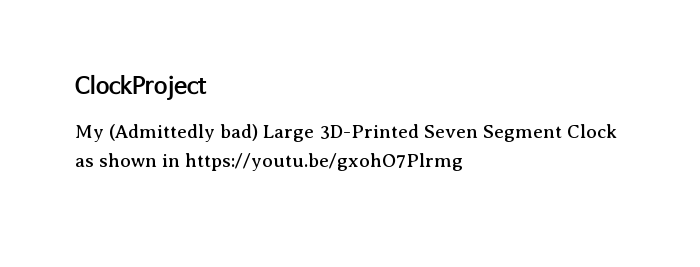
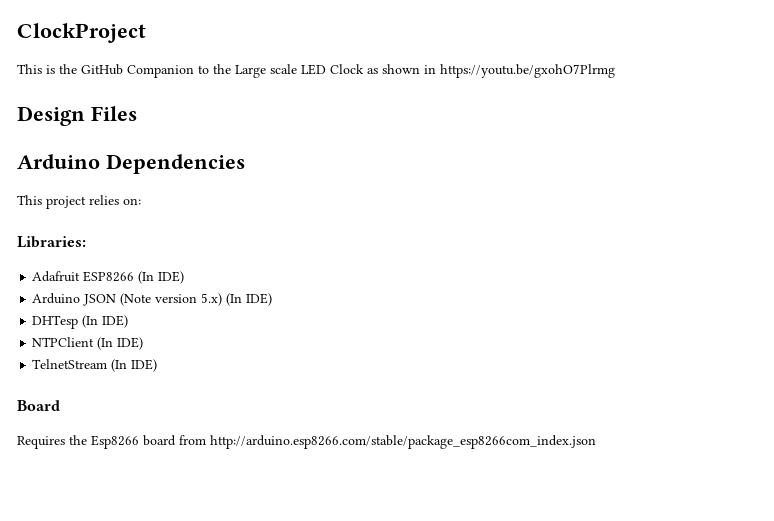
[75,124,562,142] My (Admittedly bad) Large 3D-Printed Seven Segment -> [17,64,326,78] This is the GitHub Companion to the Large scale LED
(464, 162) none -> [17,106,137,126] [17,154,245,174] [17,195,141,209] [17,236,86,248] [32,271,185,284] [32,293,273,306] [32,315,129,329] [32,337,144,350] [32,359,158,372] [17,400,60,411] [17,435,596,449] // Design Files // Arduino Dependencies // This project relies on: // Libraries: // Adafruit ESP8266 (In IDE) // Arduino JSON (Note version 5.x) (In IDE) // DHTesp (In IDE) // NTPClient (In IDE) // TelnetStream (In IDE) // Board // Requires the Esp8266 board from http://arduino.esp8266.com/stable/package_esp8266com_index.json

